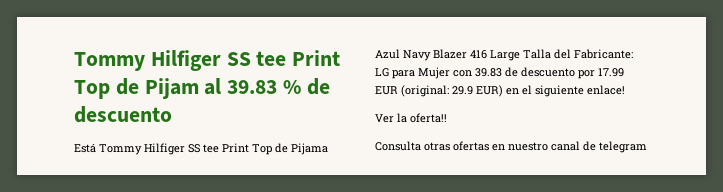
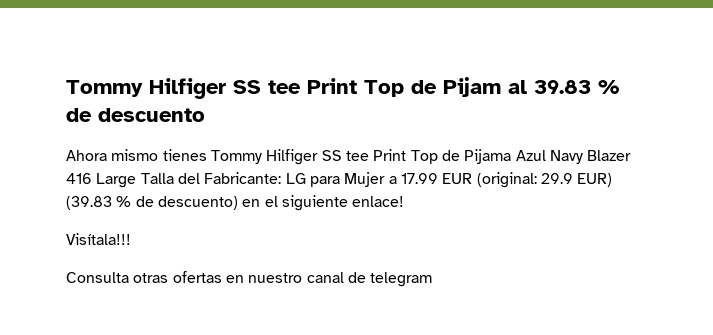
[74,143,96,153] Está -> [66,149,207,161] Ahora mismo tienes
[453,67,595,79] con 39.83 de descuento por -> [388,176,397,184] a
(503, 91) none -> [66,196,238,210] (39.83 % de descuento)
[375,113,447,123] Ver la oferta!! -> [66,233,131,245] Visítala!!!

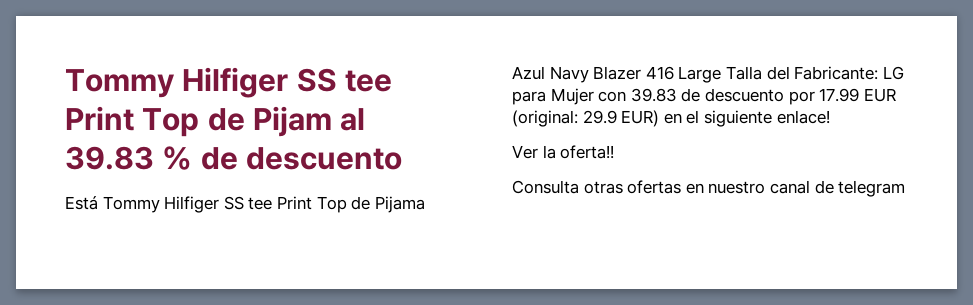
[66,149,207,161] Ahora mismo tienes -> [65,196,98,210] Está
[388,176,397,184] a -> [598,88,815,105] con 39.83 de descuento por
[66,196,238,210] (39.83 % de descuento) -> (660, 118) none
[66,233,131,245] Visítala!!! -> [512,145,615,159] Ver la oferta!!

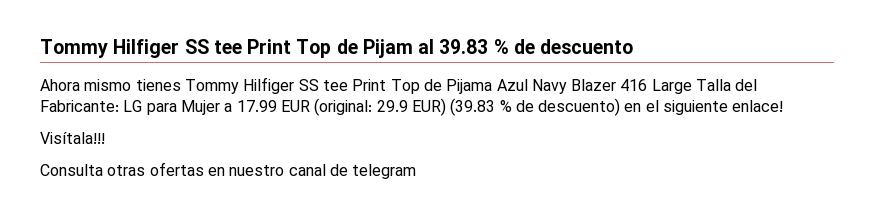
[65,196,98,210] Está -> [40,79,181,91] Ahora mismo tienes
[598,88,815,105] con 39.83 de descuento por -> [224,103,233,112] a
(660, 118) none -> [450,98,621,116] (39.83 % de descuento)
[512,145,615,159] Ver la oferta!! -> [40,132,105,144] Visítala!!!

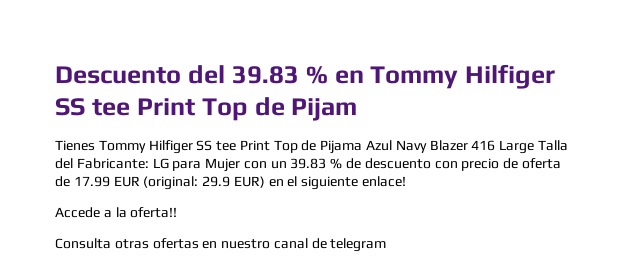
(40, 48) none -> [55,65,364,84] Descuento del 39.83 % en
[418,39,634,54] [40,79,181,91] al 39.83 % de descuento // Ahora mismo tienes -> [55,140,95,151] // Tienes
[224,103,233,112] a -> [243,158,561,171] [55,176,70,187] con un 39.83 % de descuento con precio de oferta de
[450,98,621,116] (39.83 % de descuento) -> (265, 182) none
[40,132,105,144] Visítala!!! -> [55,207,178,218] Accede a la oferta!!

